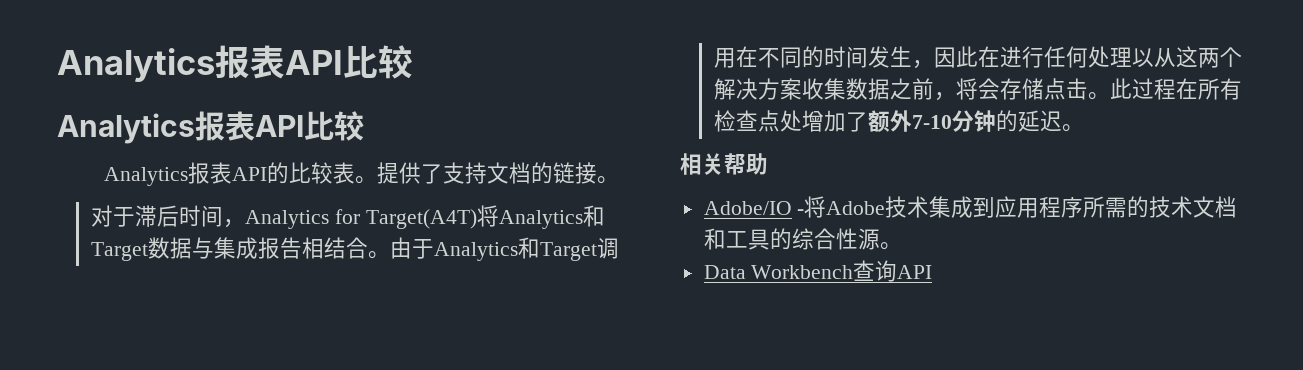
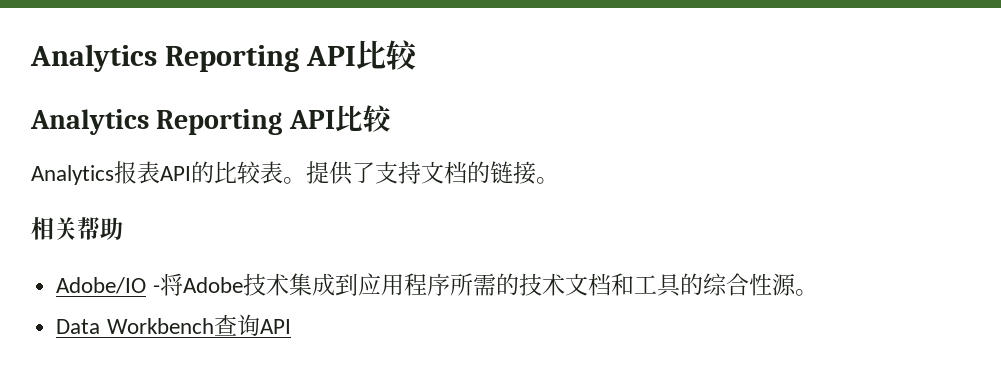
[57,45,413,82] [57,111,255,144] Analytics报表API比较 // Analytics报表 -> [30,40,419,72] [30,109,283,135] Analytics Reporting API比较 // Analytics Reporting
[91,205,605,229] [91,237,620,261] [714,46,1243,69] [714,78,1243,101] [714,110,1085,132] // 对于滞后时间，Analytics for Target(A4T)将Analytics和Target数据与集成报告相结合。由于Analytics和Target调用在不同的时间发生，因此在进行任何处理以从这两个解决方案收集数据之前，将会存储点击。此过程在所有检查点处增加了额外7-10分钟的延迟。 -> (559, 180) none

